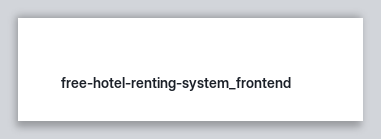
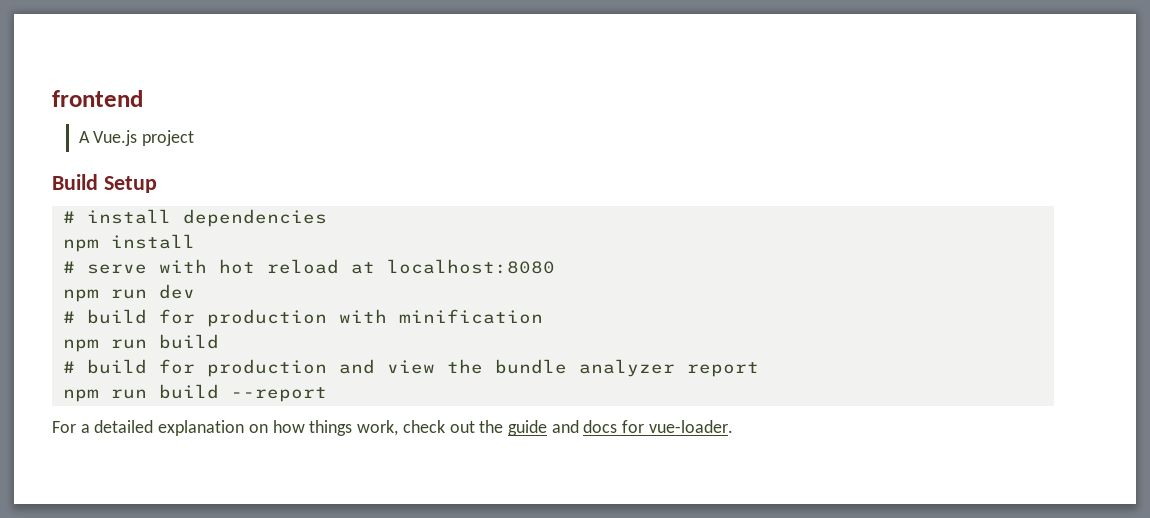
[61,77,291,91] free-hotel-renting-system_frontend -> [52,90,143,107] [78,130,195,146] [52,174,157,193] [62,209,327,227] [62,234,195,252] [62,259,555,274] [62,284,195,302] [62,309,543,327] [62,334,219,352] [62,359,759,377] [62,384,327,402] [52,420,733,436] frontend // A Vue.js project // Build Setup // # install dependencies // npm install // # serve with hot reload at localhost:8080 // npm run dev // # build for production with minification // npm run build // # build for production and view the bundle analyzer report // npm run build --report // For a detailed explanation on how things work, check out the guide and docs for vue-loader.

